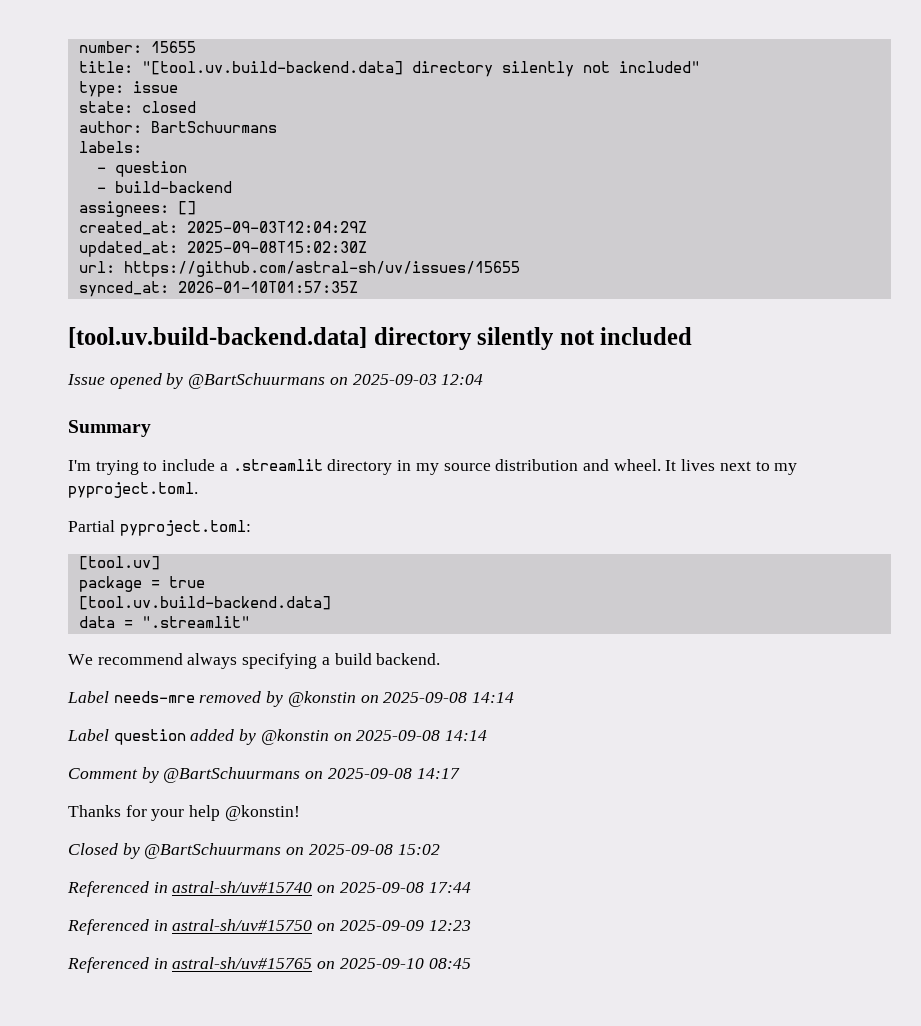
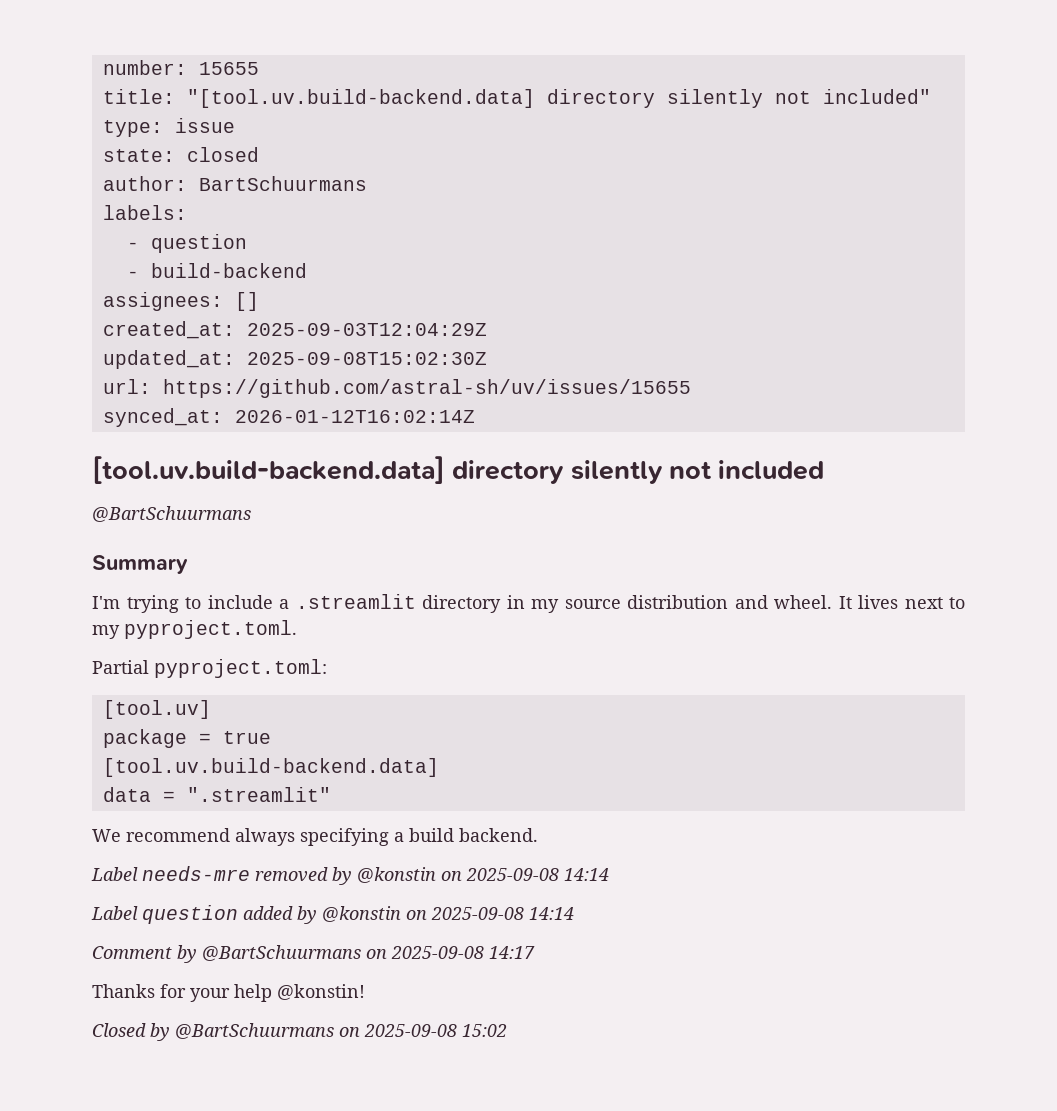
[177,281,358,293] 2026-01-10T01:57:35Z -> [234,410,475,423] 2026-01-12T16:02:14Z
[67,373,484,389] Issue opened by @BartSchuurmans on 2025-09-03 12:04 -> [92,506,251,522] @BartSchuurmans
[67,881,471,897] [67,919,471,935] [67,957,471,973] // Referenced in astral-sh/uv#15740 on 2025-09-08 17:44 // Referenced in astral-sh/uv#15750 on 2025-09-09 12:23 // Referenced in astral-sh/uv#15765 on 2025-09-10 08:45 -> (507, 1030) none

